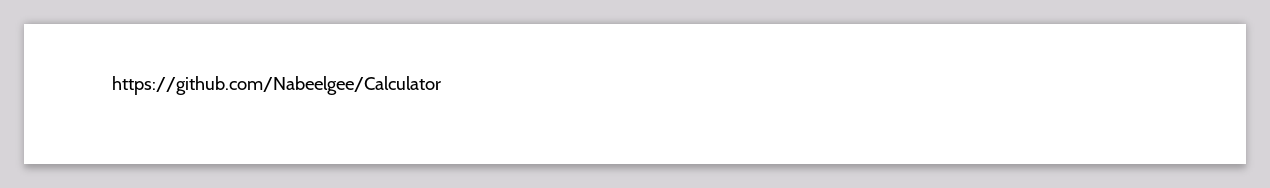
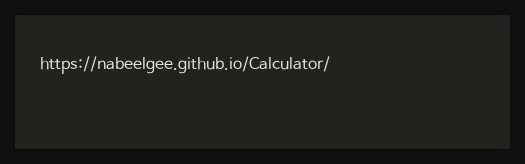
[112,76,441,95] https://github.com/Nabeelgee/Calculator -> [40,56,330,74] https://nabeelgee.github.io/Calculator/

